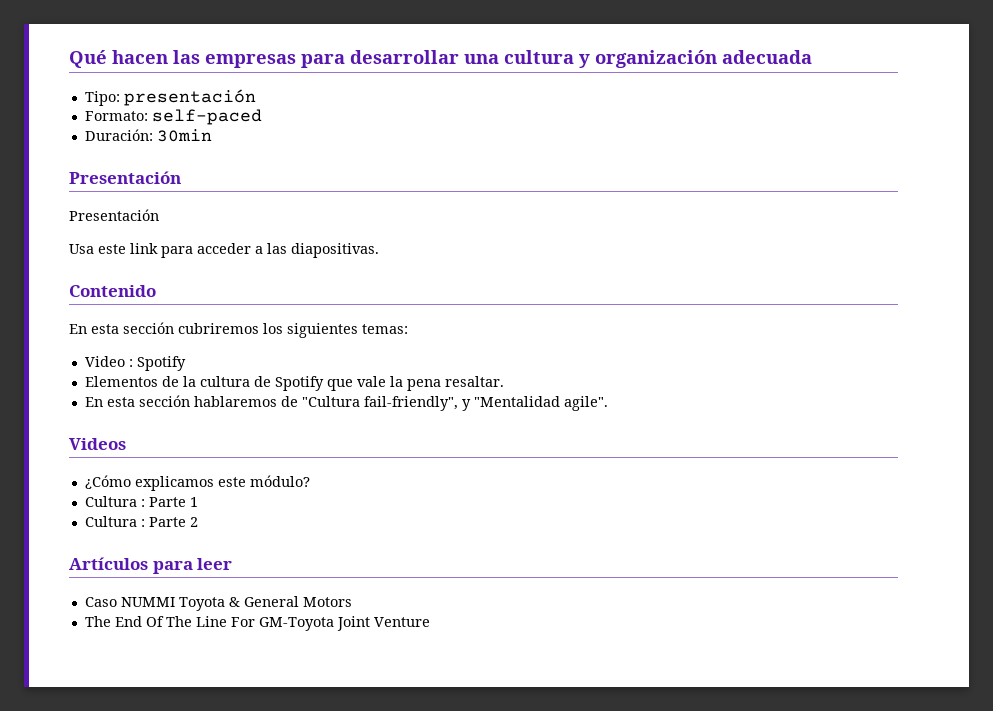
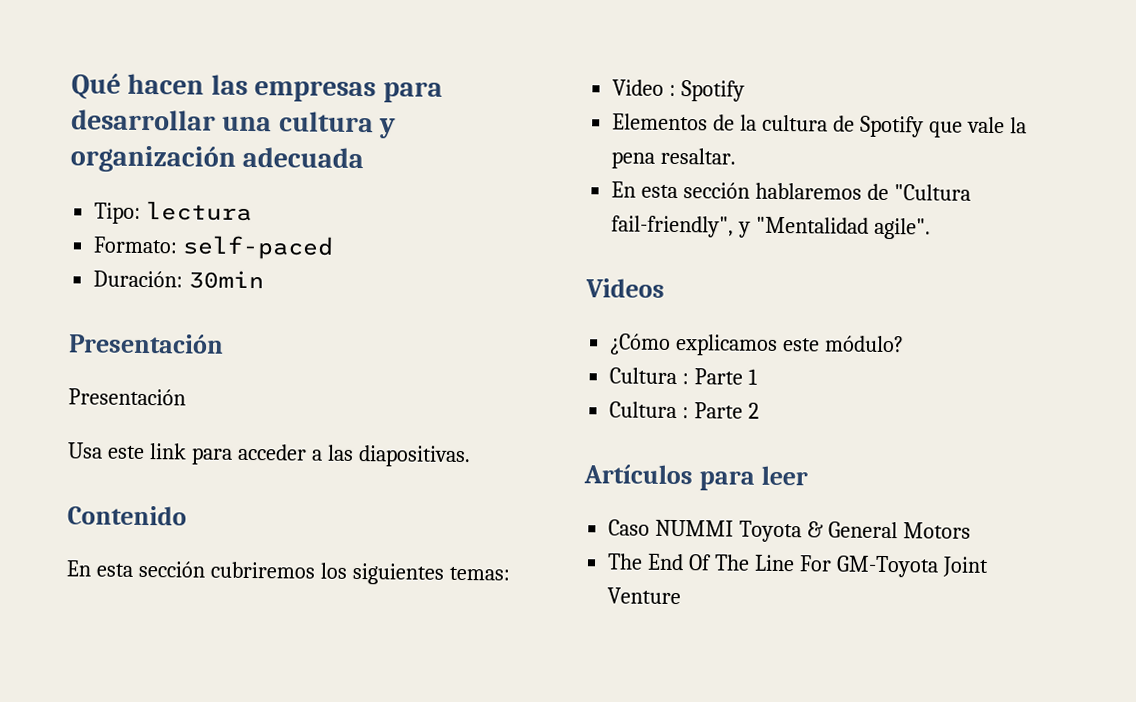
[123,89,256,106] presentación -> [146,201,253,222] lectura

